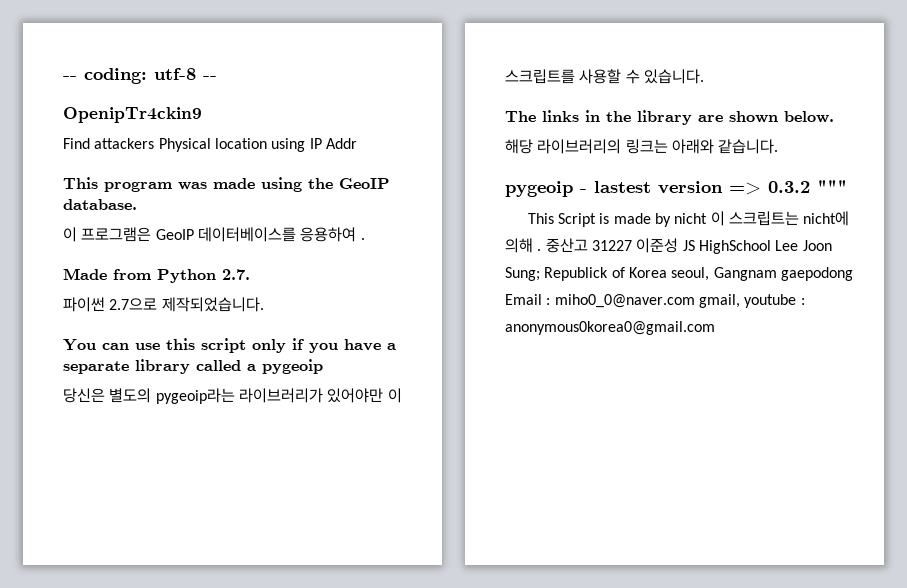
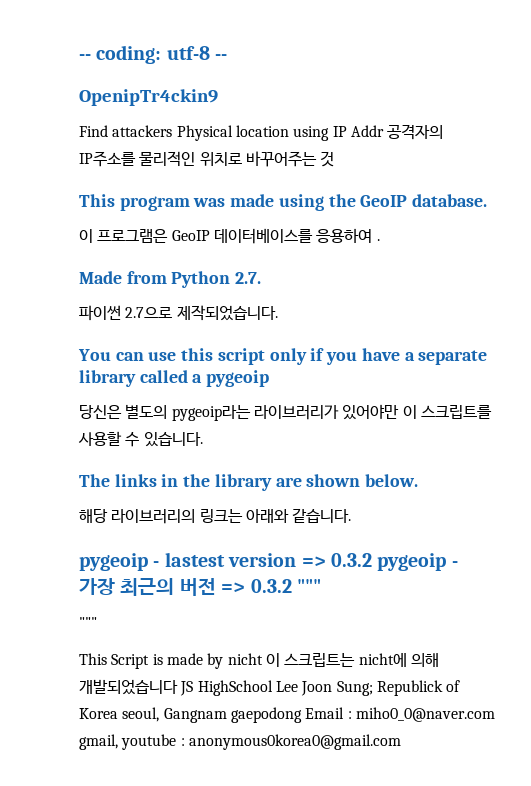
(357, 143) none -> [387,124,444,140] [79,151,335,167] 공격자의 IP주소를 물리적인 위치로 바꾸어주는 것
(810, 187) none -> [377,553,458,571] [79,578,321,596] pygeoip - 가장 최근의 버전 => 0.3.2 """ //
[537,238,679,253] . 중산고 31227 이준성 -> [79,679,178,695] 개발되었습니다

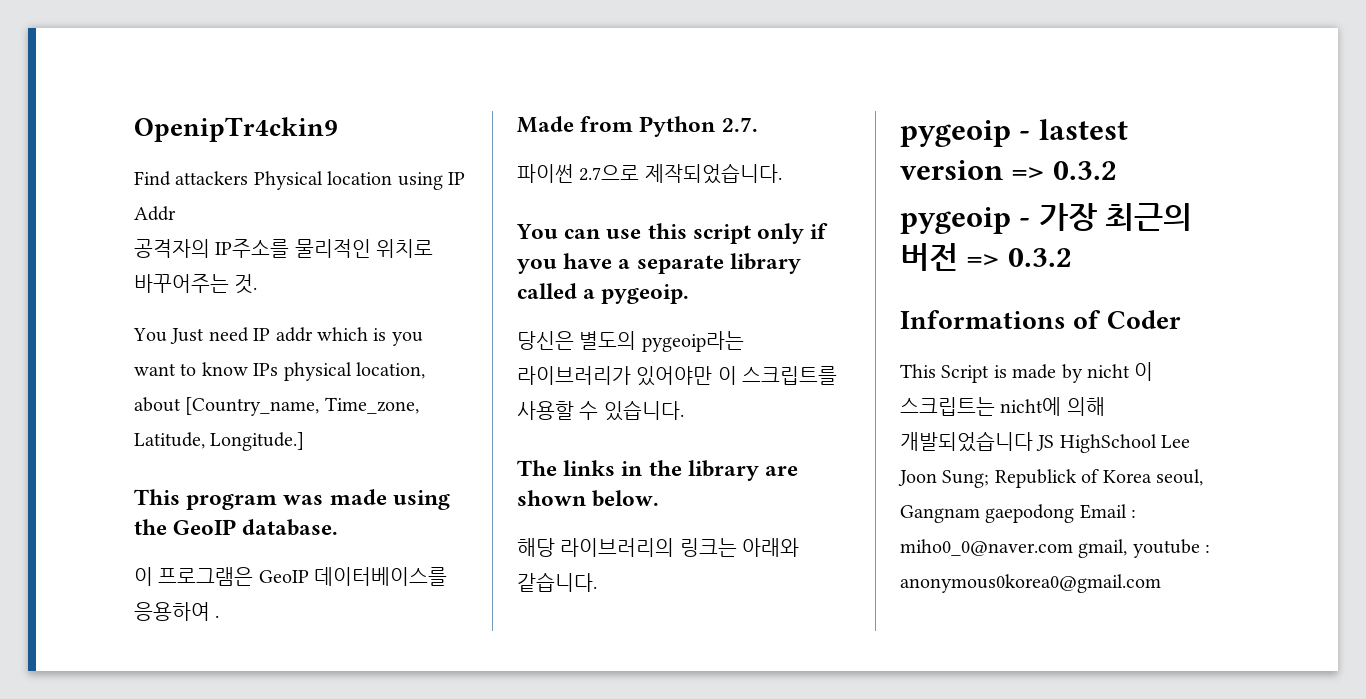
[79,45,228,64] -- coding: utf-8 -- // -> (134, 129) none
(384, 131) none -> (176, 213) //
[320,151,335,167] 것 -> [234,274,258,294] [133,327,423,346] [134,362,425,381] [134,397,419,416] [134,432,305,451] 것. // You Just need IP addr which is you want to know IPs physical location, about [Country_name, Time_zone, Latitude, Longitude.]
[206,370,270,387] pygeoip -> [601,284,690,304] pygeoip.
(372, 560) none -> (1117, 170) //
[297,579,321,593] [79,617,97,628] """ // """ -> [900,310,1181,329] // Informations of Coder

